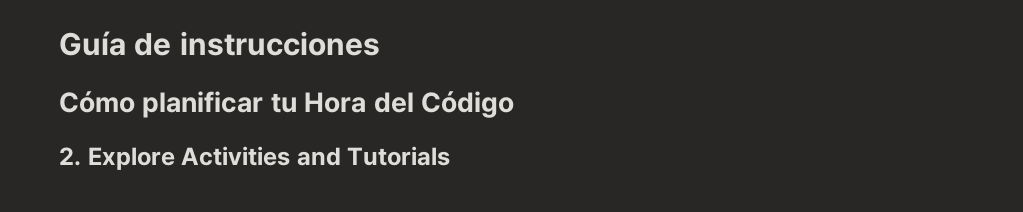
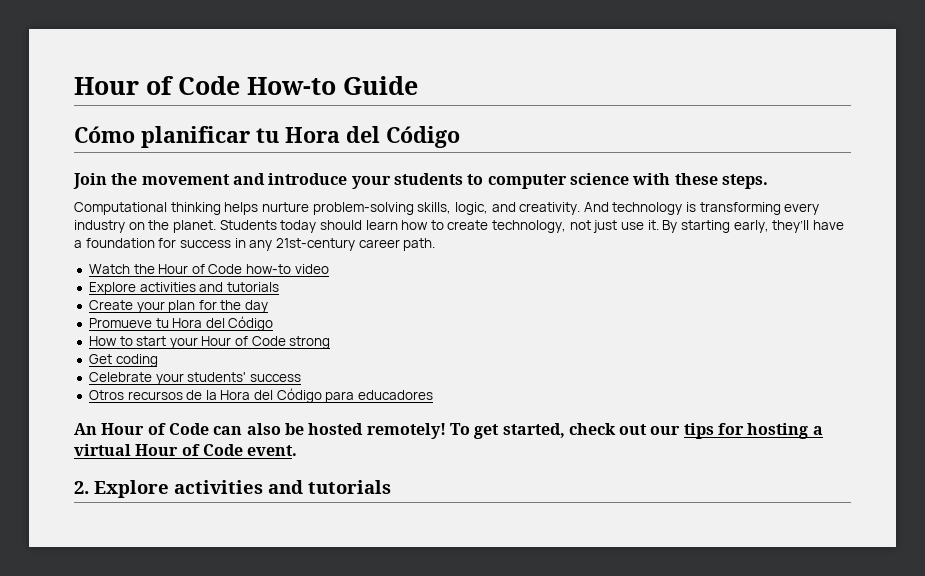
[59,31,380,56] Guía de instrucciones -> [74,76,418,95] Hour of Code How-to Guide
(515, 104) none -> [73,173,768,189] [74,202,820,215] [74,220,844,233] [74,238,436,251] [88,264,329,274] [88,282,279,295] [88,300,269,313] [88,316,274,331] [88,336,331,349] [88,354,158,367] [88,372,301,385] [88,388,434,403] [74,423,823,439] [74,444,298,456] // Join the movement and introduce your students to computer science with these steps. // Computational thinking helps nurture problem-solving skills, logic, and creativity. And technology is transforming every industry on the planet. Students today should learn how to create technology, not just use it. By starting early, they’ll have a foundation for success in any 21st-century career path. // Watch the Hour of Code how-to video // Explore activities and tutorials // Create your plan for the day // Promueve tu Hora del Código // How to start your Hour of Code strong // Get coding // Celebrate your students' success // Otros recursos de la Hora del Código para educadores // An Hour of Code can also be hosted remotely! To get started, check out our tips for hosting a virtual Hour of Code event.
[181,146,451,166] Activities and Tutorials -> [174,480,391,494] activities and tutorials

